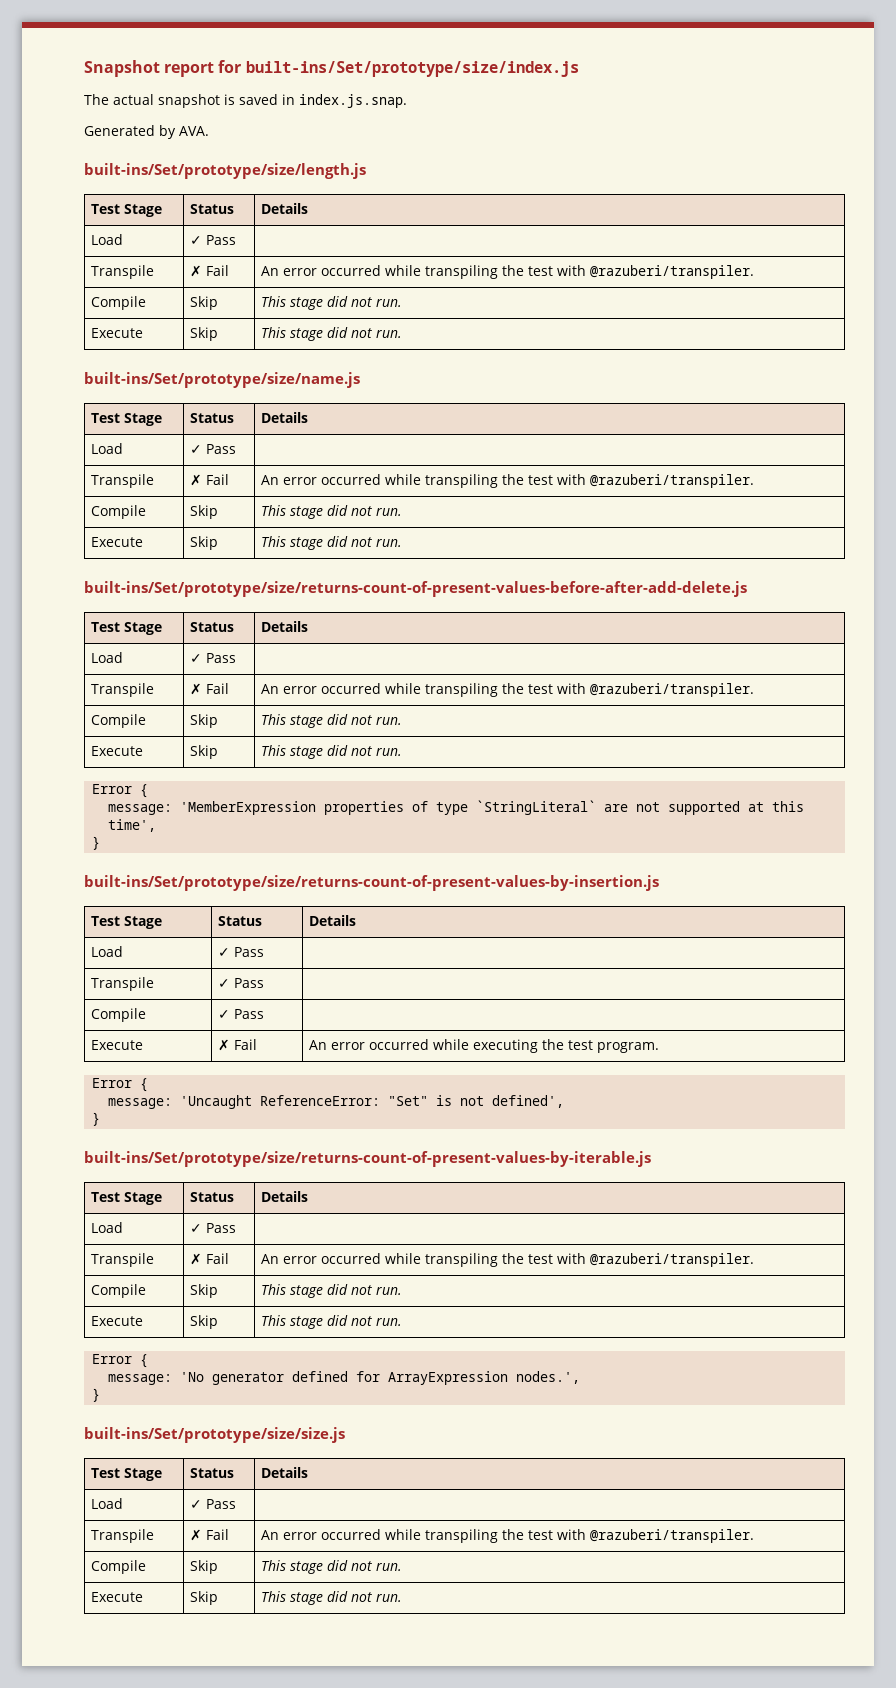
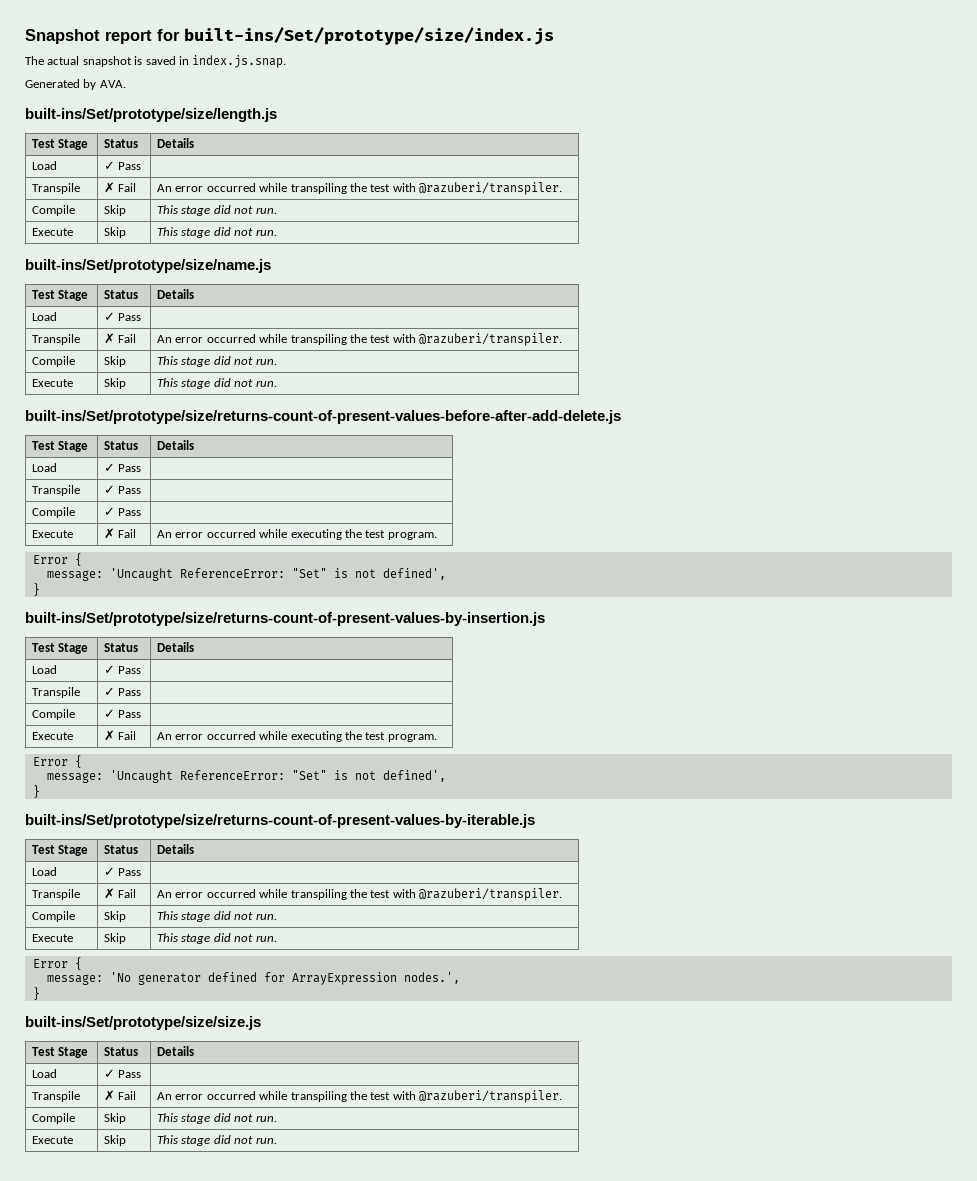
[190,683,230,695] [261,683,755,697] [91,714,147,728] [190,714,219,728] [261,714,403,728] [91,746,144,756] [190,745,219,759] [261,745,403,759] [92,784,149,798] [108,800,805,815] [108,819,157,832] | ✗ Fail | An error occurred while transpiling the test with @razuberi/transpiler. // Compile | Skip | This stage did not run. // Execute | Skip | This stage did not run. // Error { // message: 'MemberExpression properties of type `StringLiteral` are not supported at this time', -> [103,485,142,494] [31,507,75,518] [103,507,142,516] [31,530,73,538] [103,528,137,539] [156,529,437,540] [32,553,82,566] [46,568,446,581] | ✓ Pass | // Compile | ✓ Pass | // Execute | ✗ Fail | An error occurred while executing the test program. // Error { // message: 'Uncaught ReferenceError: "Set" is not defined',

